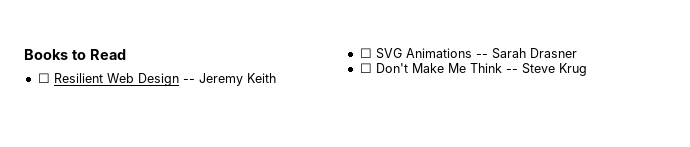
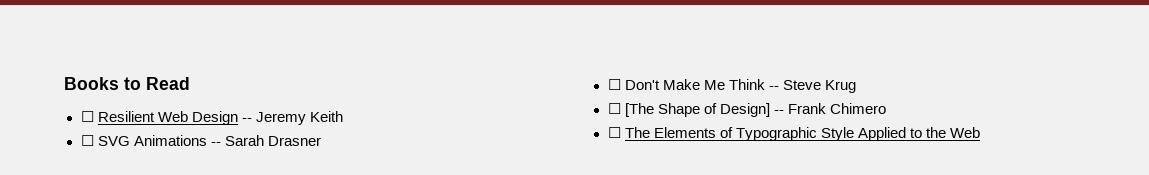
(587, 69) none -> [607,103,886,117] [607,127,980,141] // ☐ [The Shape of Design] -- Frank Chimero // ☐ The Elements of Typographic Style Applied to the Web

